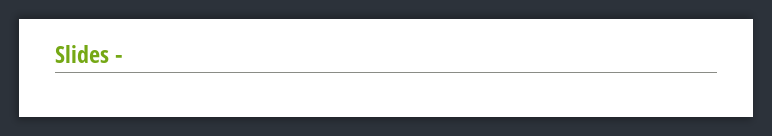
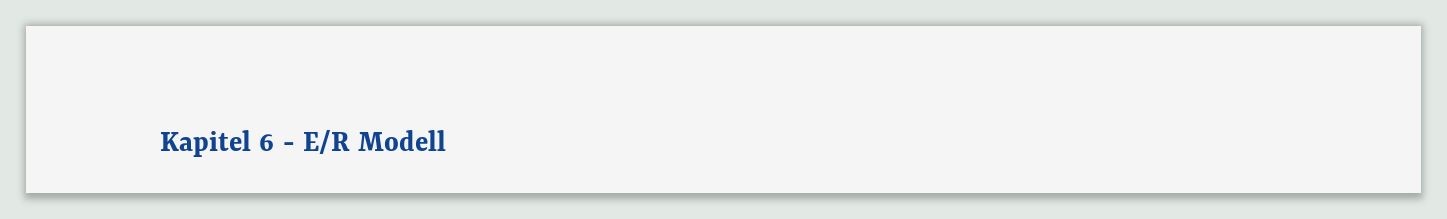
[55,45,124,63] Slides - -> [160,130,447,157] Kapitel 6 - E/R Modell

